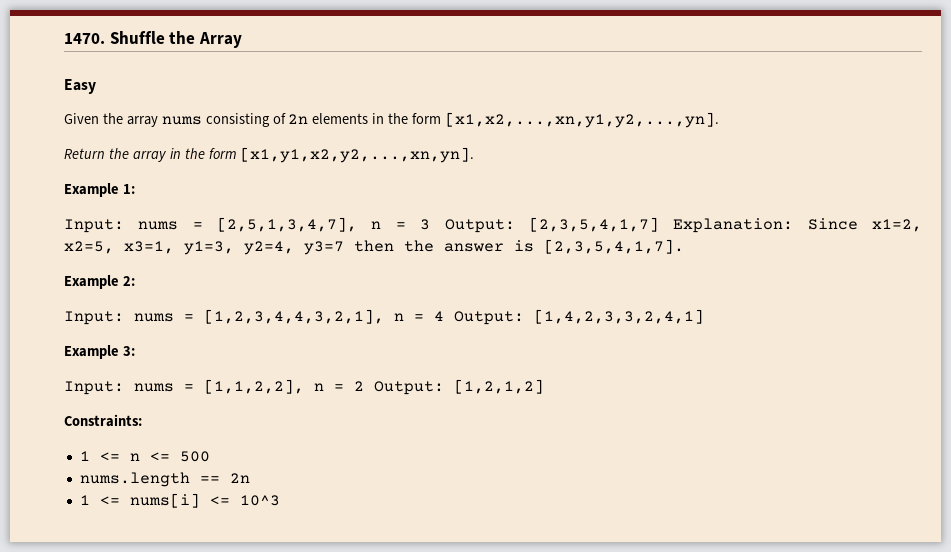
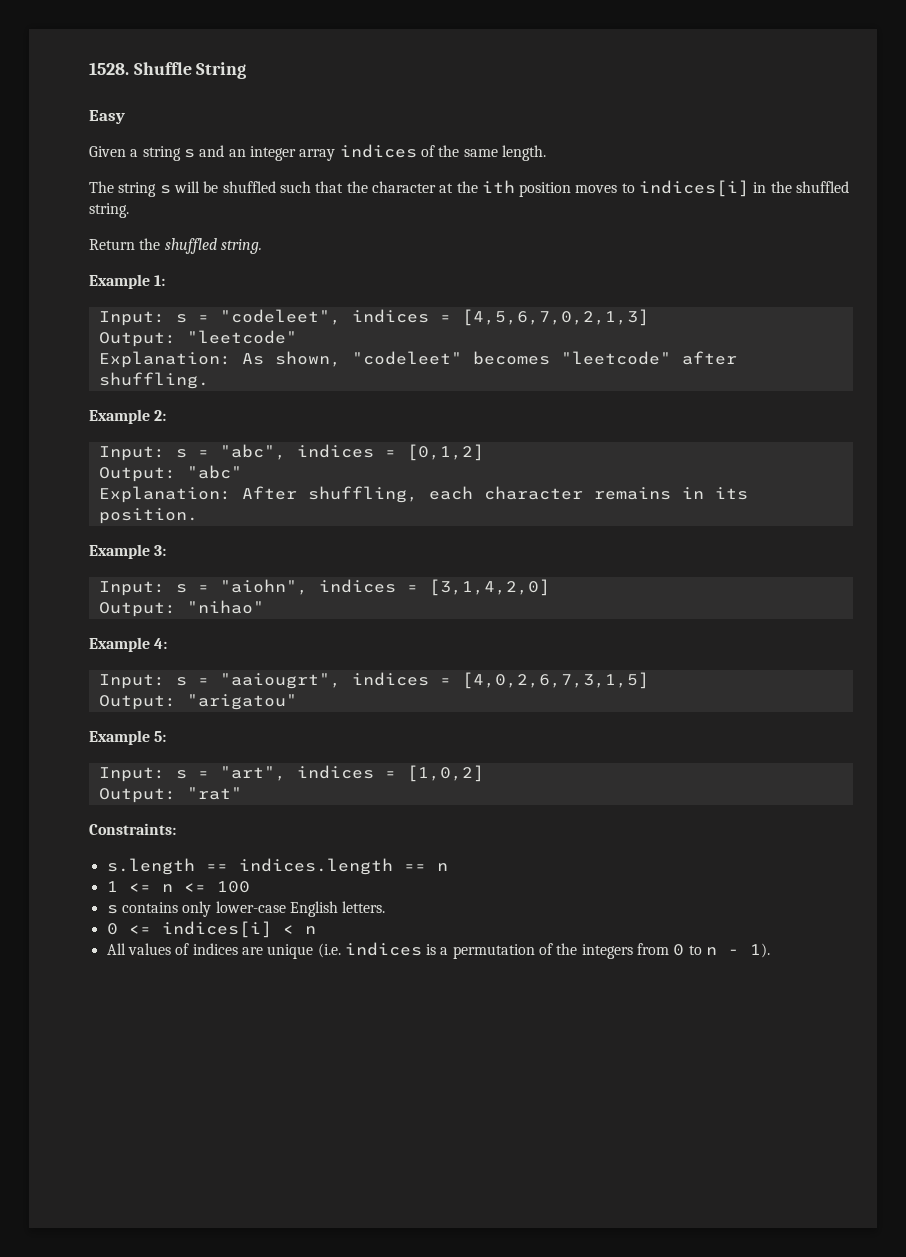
[64,31,242,48] [64,79,96,94] [64,112,720,128] [64,147,475,163] [64,183,135,197] [64,217,923,233] [64,239,684,255] [64,275,135,289] [64,309,704,325] [64,345,135,359] [64,379,544,395] [64,414,142,427] [79,451,210,462] [79,472,250,487] [79,493,280,508] 1470. Shuffle the Array // Easy // Given the array nums consisting of 2n elements in the form [x1,x2,...,xn,y1,y2,...,yn]. // Return the array in the form [x1,y1,x2,y2,...,xn,yn]. // Example 1: // Input: nums = [2,5,1,3,4,7], n = 3 Output: [2,3,5,4,1,7] Explanation: Since x1=2, x2=5, x3=1, y1=3, y2=4, y3=7 then the answer is [2,3,5,4,1,7]. // Example 2: // Input: nums = [1,2,3,4,4,3,2,1], n = 4 Output: [1,4,2,3,3,2,4,1] // Example 3: // Input: nums = [1,1,2,2], n = 2 Output: [1,2,1,2] // Constraints: // 1 <= n <= 500 // nums.length == 2n // 1 <= nums[i] <= 10^3 -> [89,62,247,79] [89,110,125,124] [89,144,546,161] [89,180,850,197] [89,203,129,218] [89,238,262,254] [89,274,166,289] [98,309,649,326] [98,330,297,347] [98,351,737,368] [98,372,209,389] [89,409,167,424] [98,444,484,461] [98,465,242,482] [98,486,748,503] [98,508,198,524] [89,544,167,559] [98,579,550,596] [98,600,264,617] [89,637,168,652] [98,672,649,689] [98,694,297,710] [89,730,167,745] [98,765,484,782] [98,787,242,803] [89,823,176,835] [106,858,448,875] [106,881,250,893] [106,901,386,917] [106,921,316,938] [106,942,771,959] 1528. Shuffle String // Easy // Given a string s and an integer array indices of the same length. // The string s will be shuffled such that the character at the ith position moves to indices[i] in the shuffled string. // Return the shuffled string. // Example 1: // Input: s = "codeleet", indices = [4,5,6,7,0,2,1,3] // Output: "leetcode" // Explanation: As shown, "codeleet" becomes "leetcode" after shuffling. // Example 2: // Input: s = "abc", indices = [0,1,2] // Output: "abc" // Explanation: After shuffling, each character remains in its position. // Example 3: // Input: s = "aiohn", indices = [3,1,4,2,0] // Output: "nihao" // Example 4: // Input: s = "aaiougrt", indices = [4,0,2,6,7,3,1,5] // Output: "arigatou" // Example 5: // Input: s = "art", indices = [1,0,2] // Output: "rat" // Constraints: // s.length == indices.length == n // 1 <= n <= 100 // s contains only lower-case English letters. // 0 <= indices[i] < n // All values of indices are unique (i.e. indices is a permutation of the integers from 0 to n - 1).

